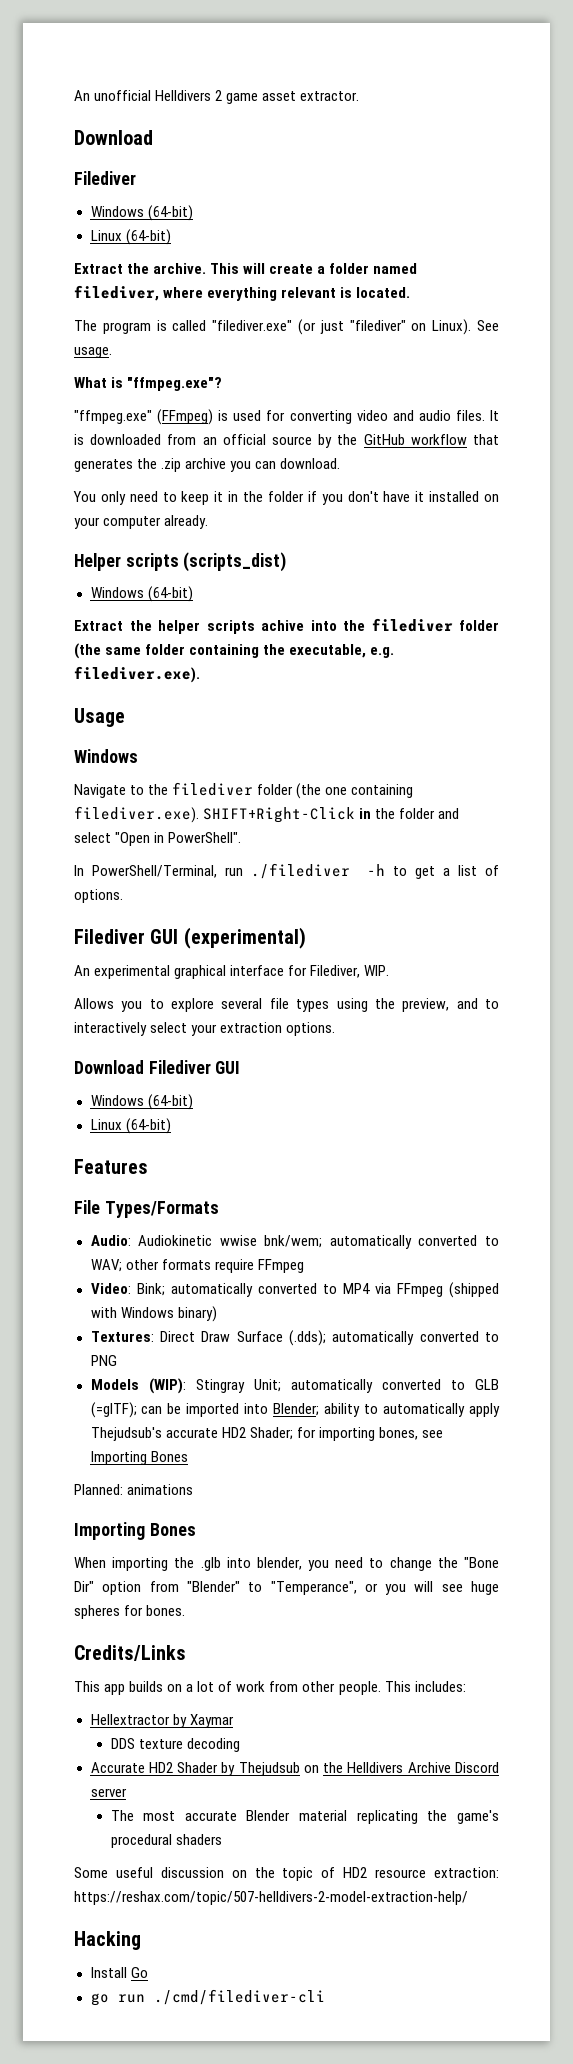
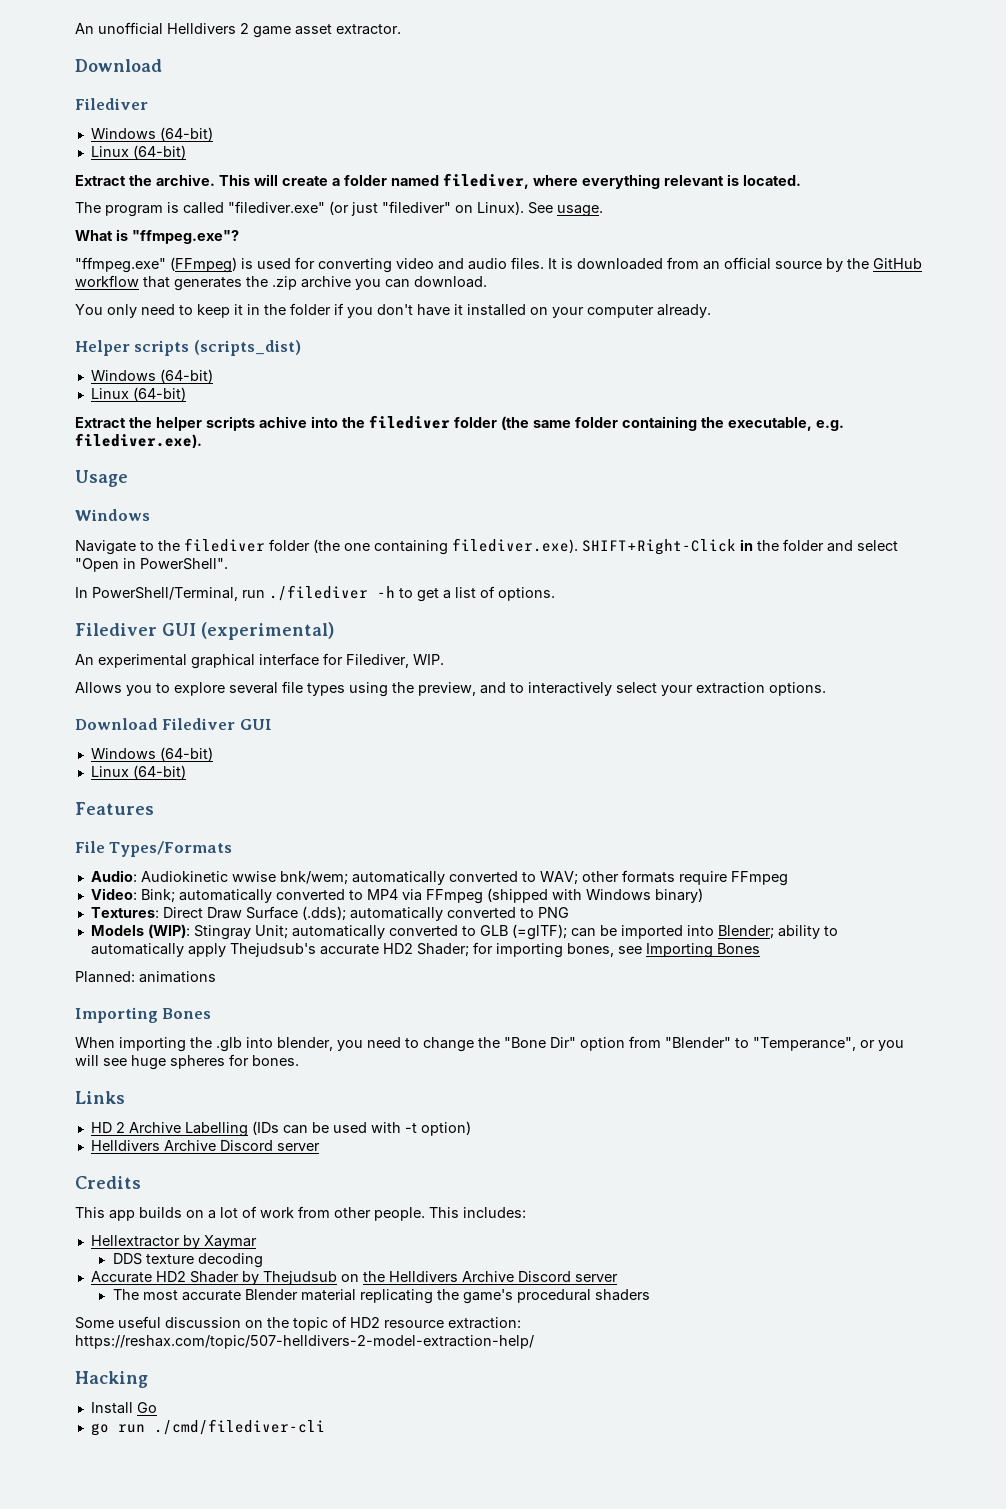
(193, 594) none -> [90,387,186,401] // Linux (64-bit)
[74,1645,186,1661] Credits/Links -> [75,1091,125,1104] [90,1121,471,1137] [90,1140,320,1151] [75,1176,141,1189] Links // HD 2 Archive Labelling (IDs can be used with -t option) // Helldivers Archive Discord server // Credits

